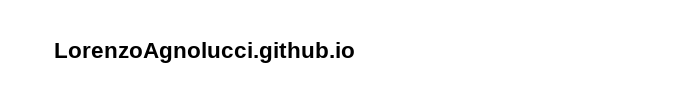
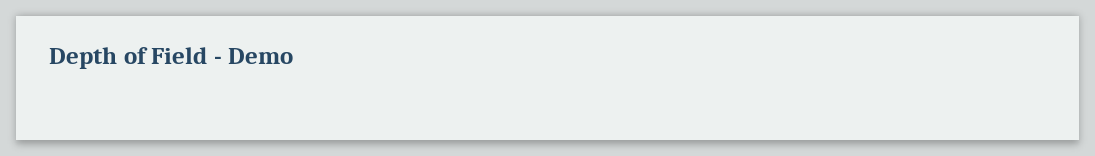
[54,42,355,63] LorenzoAgnolucci.github.io -> [49,47,294,69] Depth of Field - Demo

